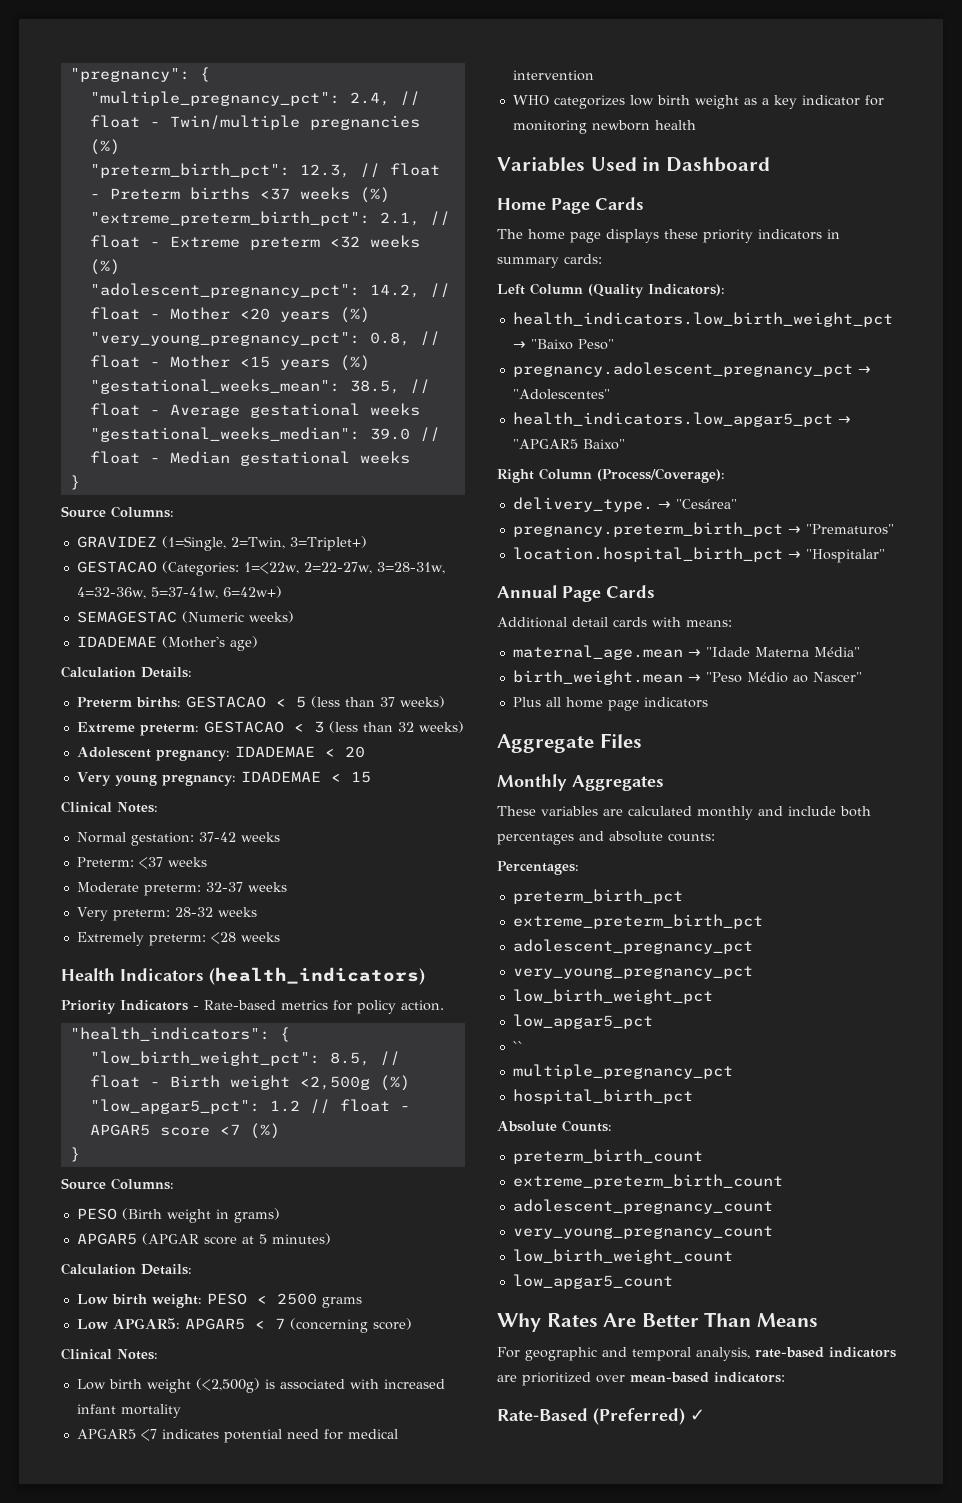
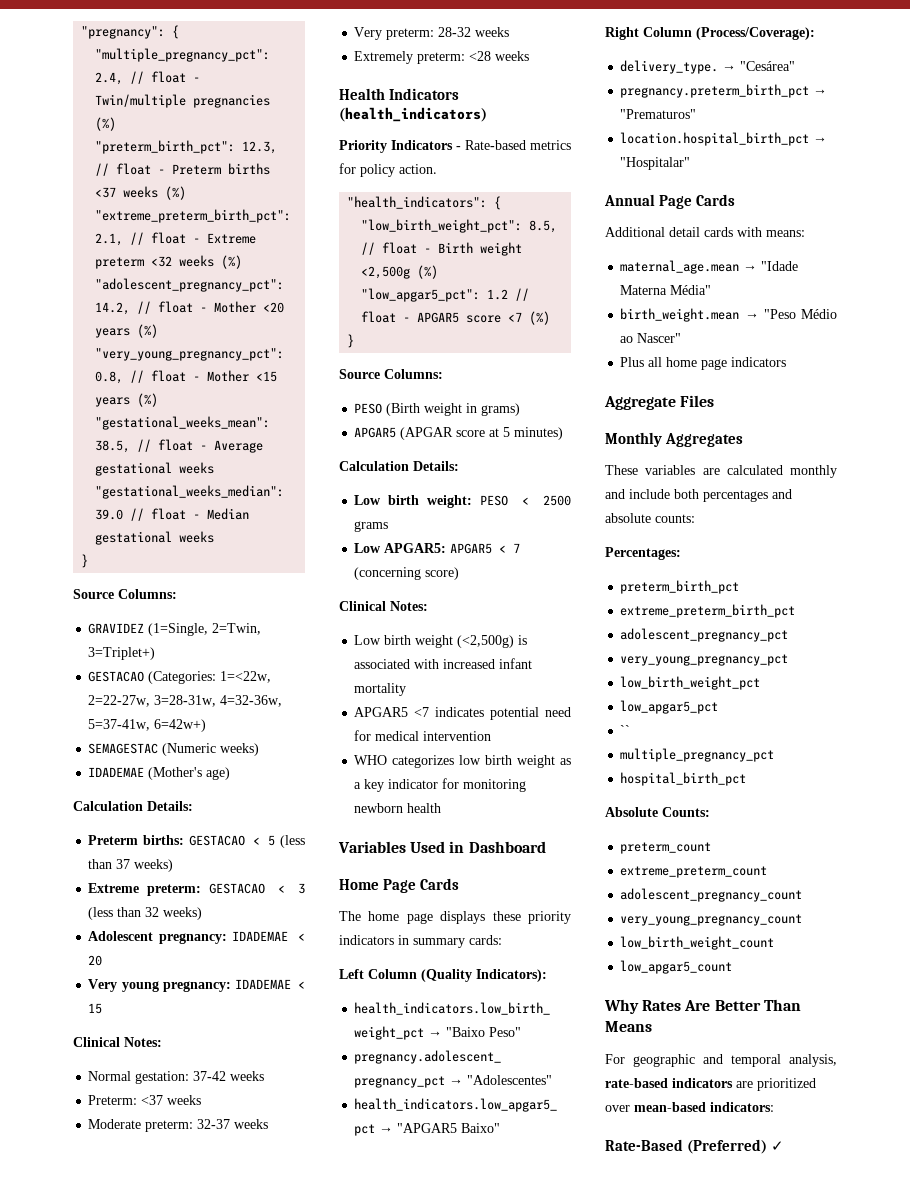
[512,1149,703,1164] [512,1174,783,1189] preterm_birth_count // extreme_preterm_birth_count -> [620,842,712,854] [620,866,768,878] preterm_count // extreme_preterm_count

